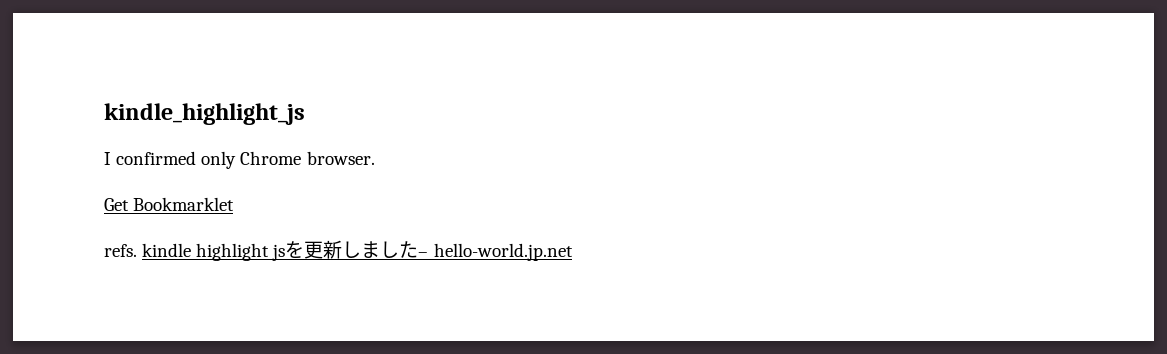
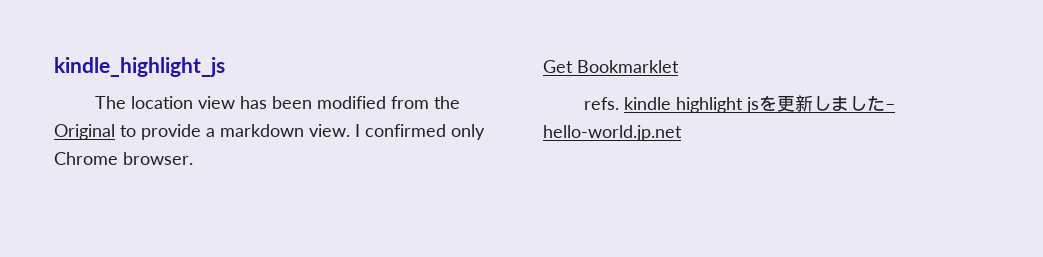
(305, 114) none -> [95,96,461,109] [54,124,350,140] The location view has been modified from the Original to provide a markdown view.

